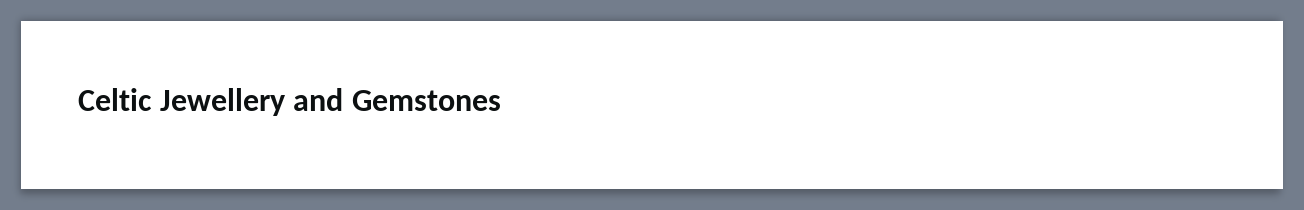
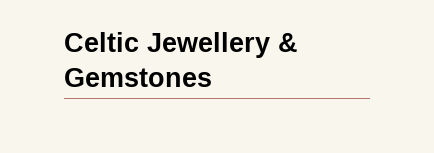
[293,88,344,111] and -> [278,33,298,52] &

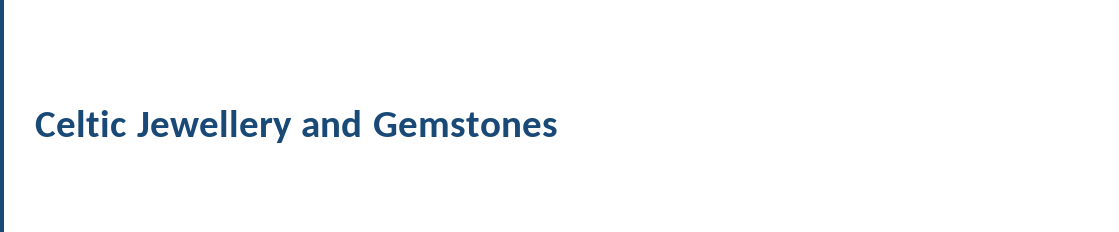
[278,33,298,52] & -> [301,110,363,137] and

